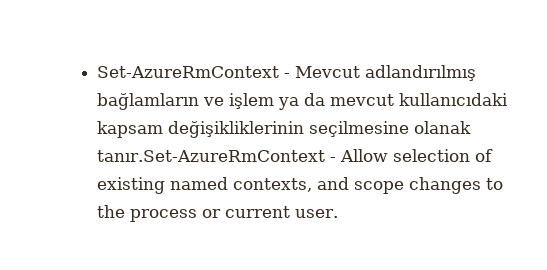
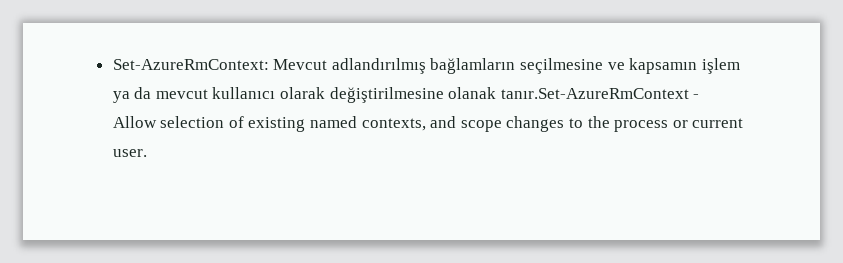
[97,66,291,78] Set-AzureRmContext - -> [112,59,269,70] Set-AzureRmContext:
[203,97,225,106] ve -> [520,58,698,74] seçilmesine ve kapsamın
[399,93,509,106] [97,121,410,138] kullanıcıdaki kapsam değişikliklerinin seçilmesine -> [212,87,444,103] kullanıcı olarak değiştirilmesine

